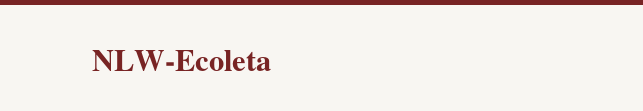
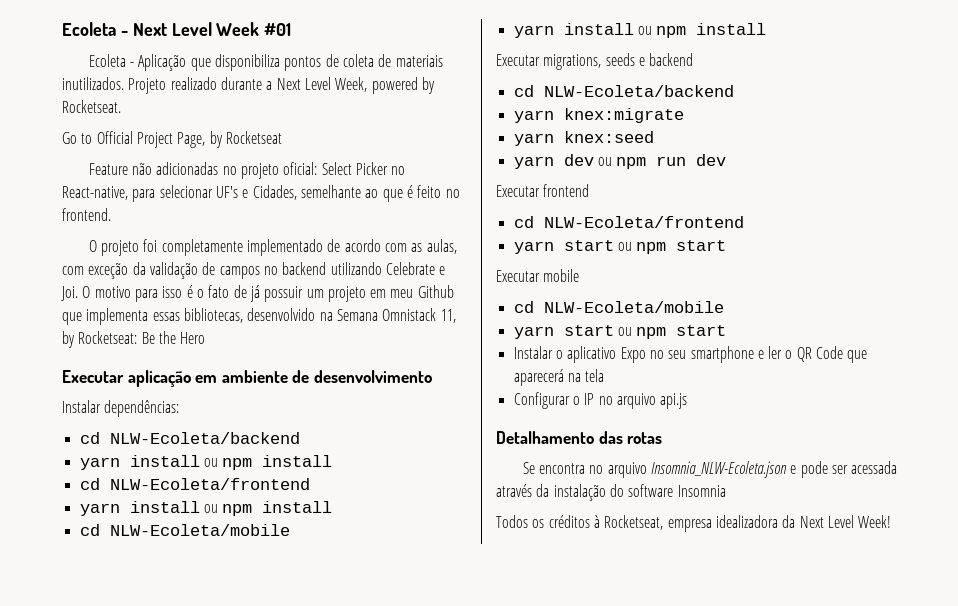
[92,50,271,71] NLW-Ecoleta -> [62,22,292,36] [88,54,443,71] [62,77,435,94] [62,100,121,113] [62,131,282,148] [88,162,406,179] [62,185,460,202] [62,208,111,221] [88,239,457,256] [62,262,446,279] [61,285,454,302] [62,308,456,325] [62,331,206,348] [62,370,432,387] [62,400,180,417] [79,432,300,444] [79,455,333,470] [79,478,310,490] [79,501,333,516] [79,524,290,536] [513,23,767,38] [496,53,694,70] [513,85,734,97] [513,108,684,123] [513,131,654,146] [513,154,727,169] [496,184,590,197] [513,216,744,228] [513,240,727,254] [496,269,580,282] [513,301,724,313] [513,325,727,339] [513,346,868,363] [513,369,605,386] [513,392,688,409] [496,431,663,444] [522,461,898,478] [496,484,726,501] [496,515,892,532] Ecoleta - Next Level Week #01 // Ecoleta - Aplicação que disponibiliza pontos de coleta de materiais inutilizados. Projeto realizado durante a Next Level Week, powered by Rocketseat. // Go to Official Project Page, by Rocketseat // Feature não adicionadas no projeto oficial: Select Picker no React-native, para selecionar UF's e Cidades, semelhante ao que é feito no frontend. // O projeto foi completamente implementado de acordo com as aulas, com exceção da validação de campos no backend utilizando Celebrate e Joi. O motivo para isso é o fato de já possuir um projeto em meu Github que implementa essas bibliotecas, desenvolvido na Semana Omnistack 11, by Rocketseat: Be the Hero // Executar aplicação em ambiente de desenvolvimento // Instalar dependências: // cd NLW-Ecoleta/backend // yarn install ou npm install // cd NLW-Ecoleta/frontend // yarn install ou npm install // cd NLW-Ecoleta/mobile // yarn install ou npm install // Executar migrations, seeds e backend // cd NLW-Ecoleta/backend // yarn knex:migrate // yarn knex:seed // yarn dev ou npm run dev // Executar frontend // cd NLW-Ecoleta/frontend // yarn start ou npm start // Executar mobile // cd NLW-Ecoleta/mobile // yarn start ou npm start // Instalar o aplicativo Expo no seu smartphone e ler o QR Code que aparecerá na tela // Configurar o IP no arquivo api.js // Detalhamento das rotas // Se encontra no arquivo Insomnia_NLW-Ecoleta.json e pode ser acessada através da instalação do software Insomnia // Todos os créditos à Rocketseat, empresa idealizadora da Next Level Week!

